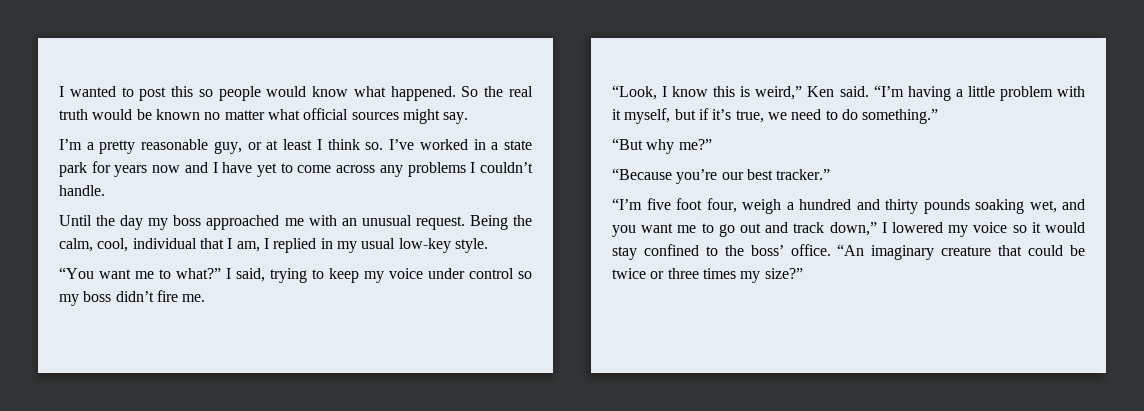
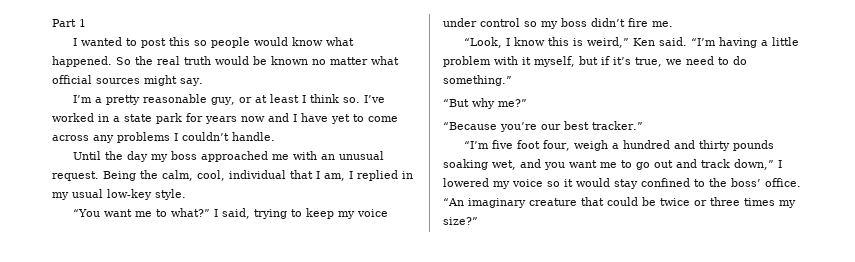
(59, 91) none -> [52,19,86,27] Part 1 //

